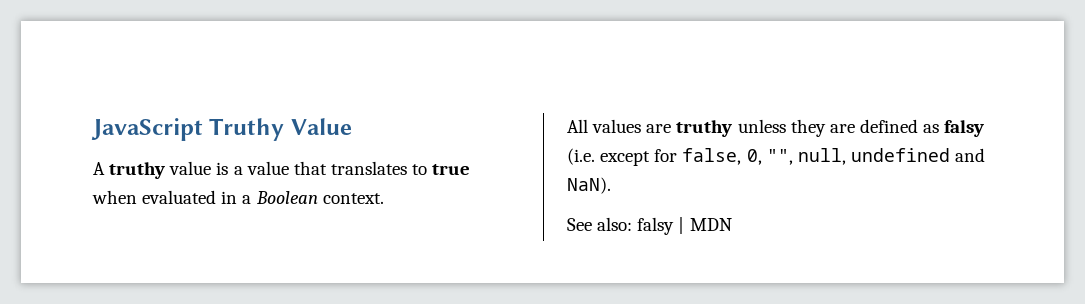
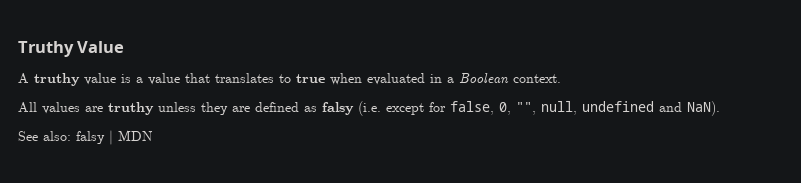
[91,118,203,141] JavaScript -> (18, 49) none

